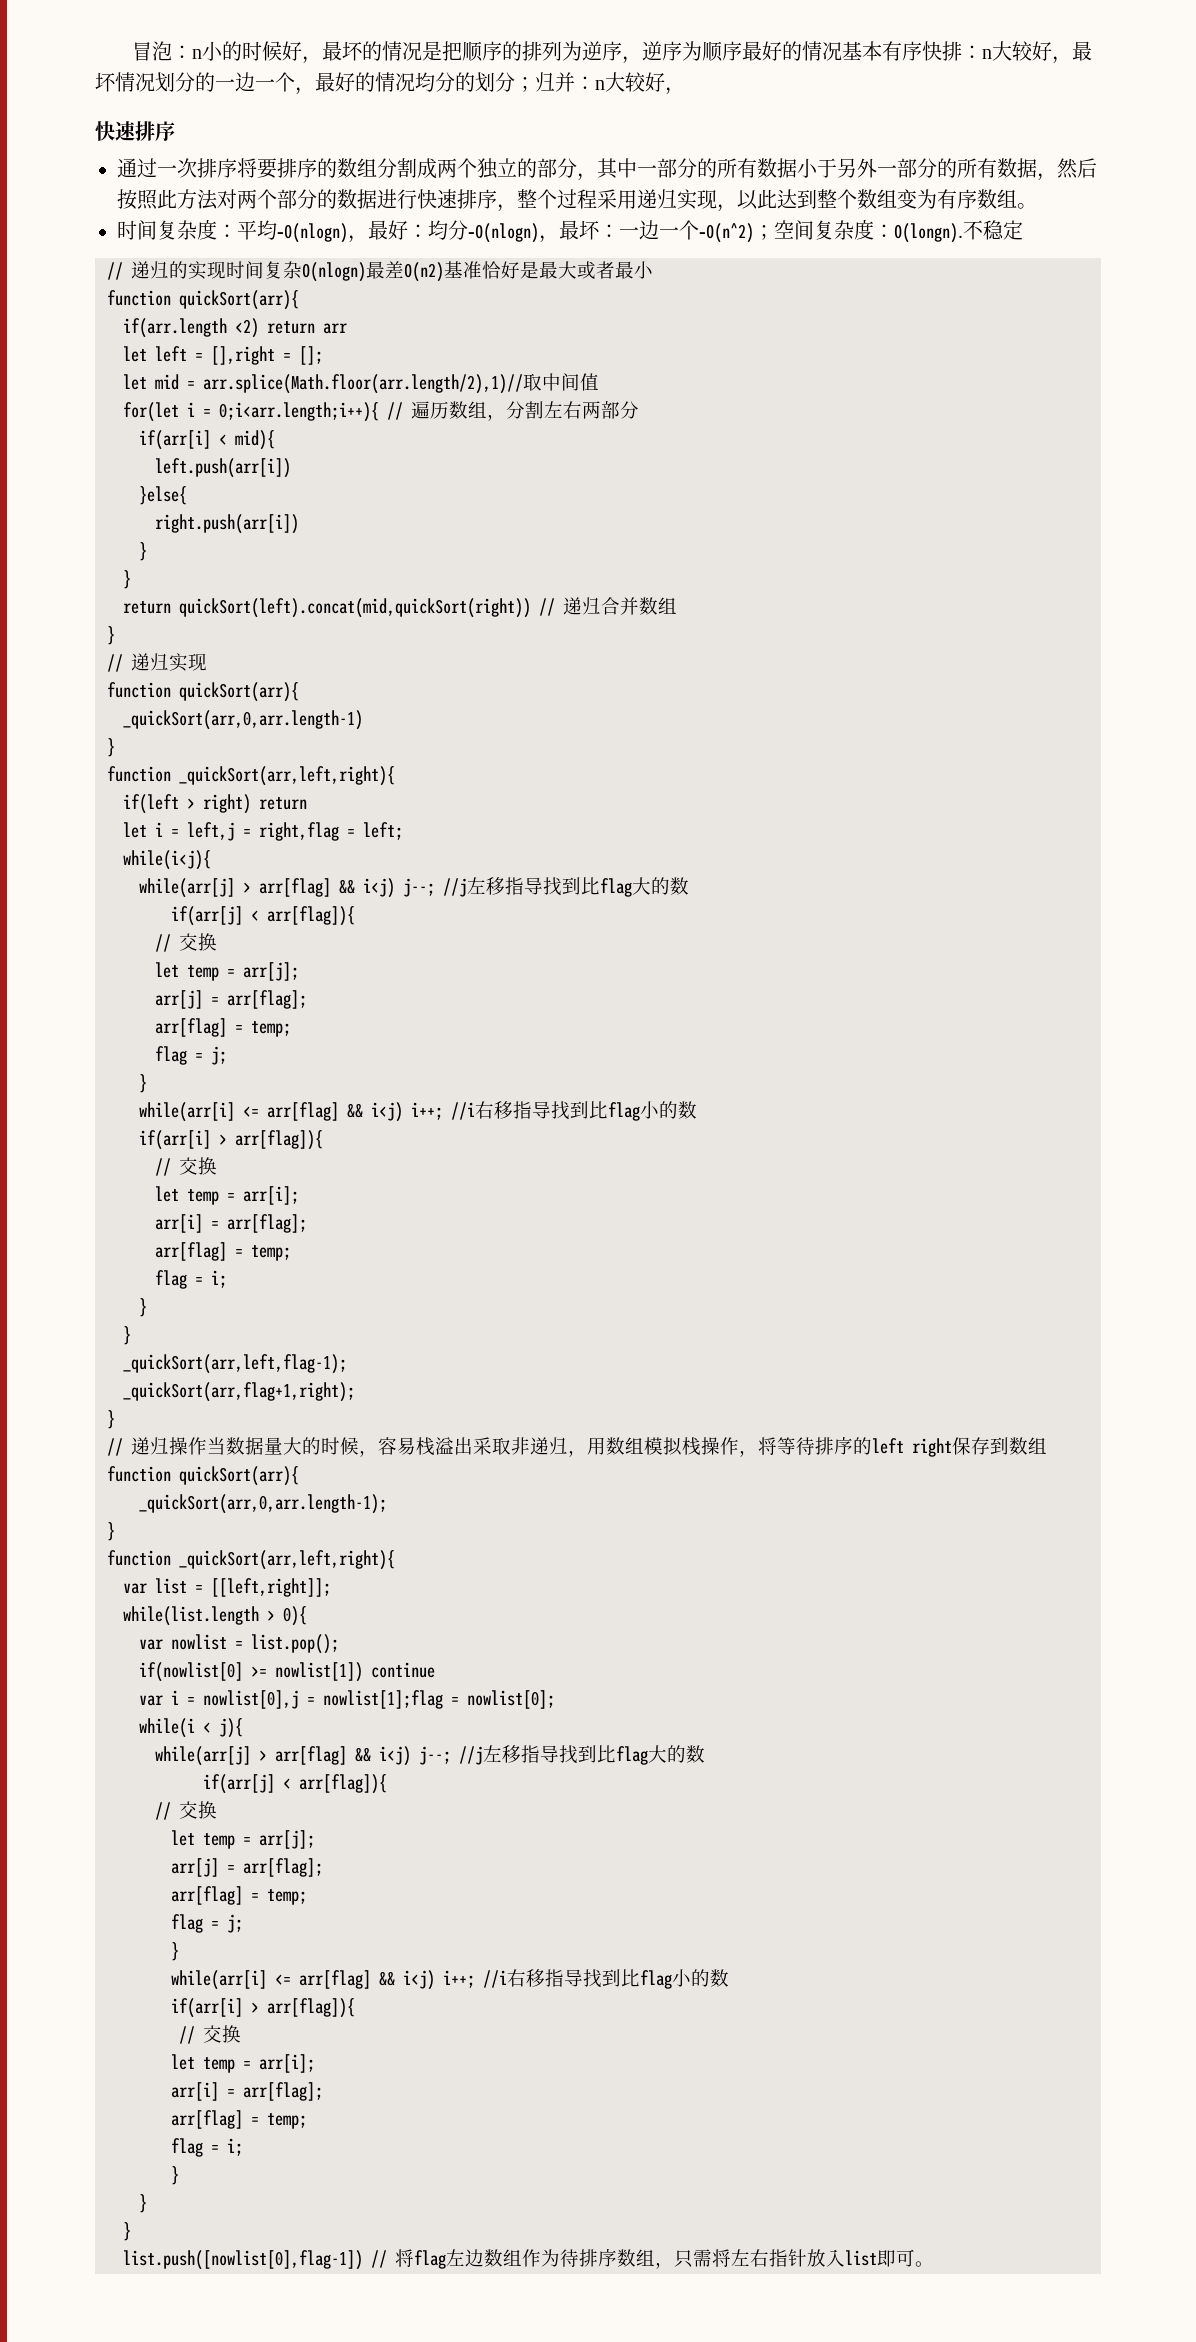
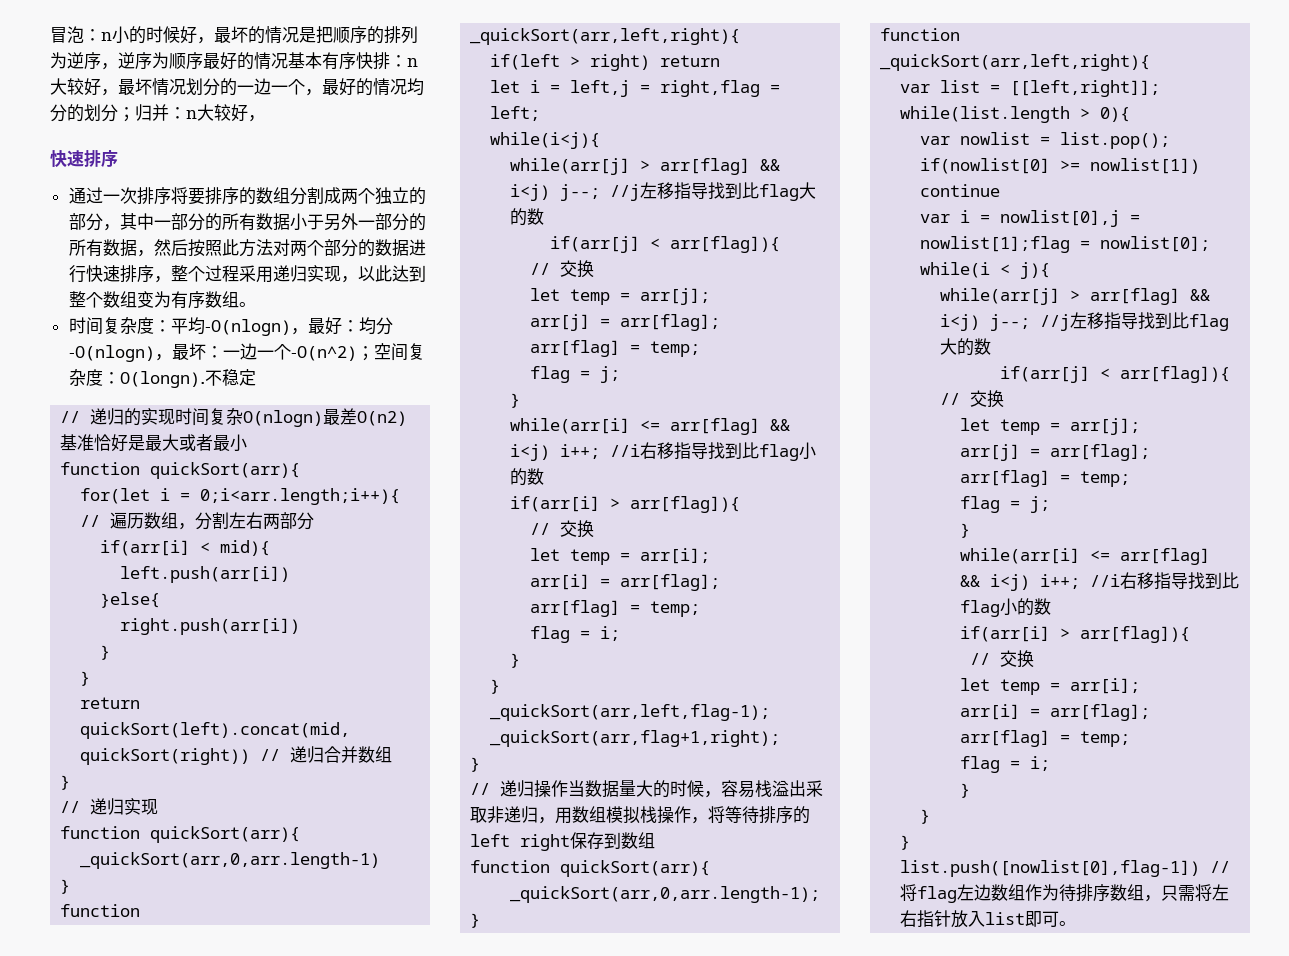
[123,318,347,338] [123,346,323,365] [123,373,599,394] // if(arr.length <2) return arr // let left = [],right = []; // let mid = arr.splice(Math.floor(arr.length/2),1)//取中间值 -> (301, 470) none

